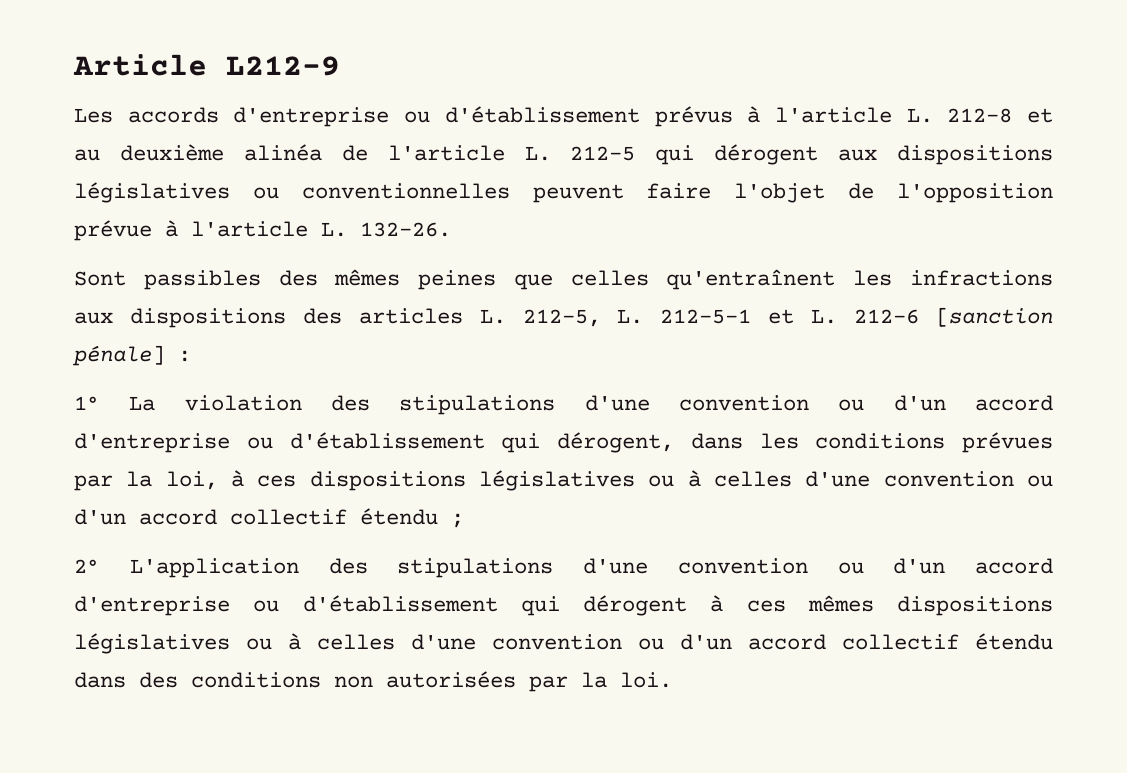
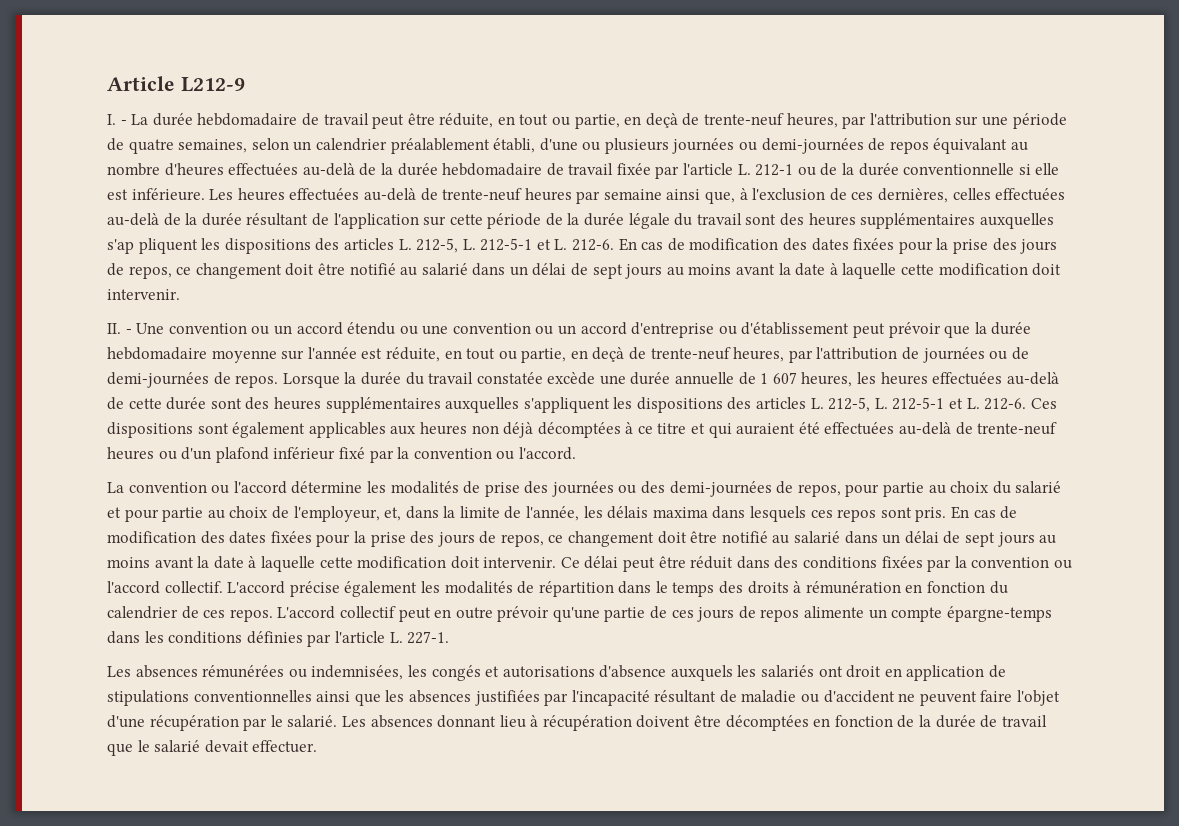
[74,106,1054,127] [74,144,1053,165] [74,182,1053,203] [74,220,451,241] [74,269,1053,290] [74,307,1053,328] [72,345,191,366] [74,395,1053,415] [74,432,1053,453] [74,470,1054,491] [74,508,464,528] [74,558,1053,578] [74,595,1053,616] [74,633,1053,654] [74,671,672,692] Les accords d'entreprise ou d'établissement prévus à l'article L. 212-8 et au deuxième alinéa de l'article L. 212-5 qui dérogent aux dispositions législatives ou conventionnelles peuvent faire l'objet de l'opposition prévue à l'article L. 132-26. // Sont passibles des mêmes peines que celles qu'entraînent les infractions aux dispositions des articles L. 212-5, L. 212-5-1 et L. 212-6 [sanction pénale] : // 1° La violation des stipulations d'une convention ou d'un accord d'entreprise ou d'établissement qui dérogent, dans les conditions prévues par la loi, à ces dispositions législatives ou à celles d'une convention ou d'un accord collectif étendu ; // 2° L'application des stipulations d'une convention ou d'un accord d'entreprise ou d'établissement qui dérogent à ces mêmes dispositions législatives ou à celles d'une convention ou d'un accord collectif étendu dans des conditions non autorisées par la loi. -> [107,113,1067,129] [107,138,1029,154] [107,163,1060,179] [107,188,1066,204] [107,213,1054,229] [107,238,1058,254] [107,263,1062,279] [107,289,180,300] [107,322,1032,338] [107,347,1029,363] [107,372,1059,388] [107,397,1057,413] [107,422,1058,438] [107,447,576,463] [107,481,1062,497] [107,506,1018,522] [107,531,1057,547] [107,556,1072,572] [107,581,1008,597] [107,606,1052,622] [107,631,450,647] [107,665,1007,681] [107,690,1061,706] [107,715,1047,731] [107,740,318,756] I. - La durée hebdomadaire de travail peut être réduite, en tout ou partie, en deçà de trente-neuf heures, par l'attribution sur une période de quatre semaines, selon un calendrier préalablement établi, d'une ou plusieurs journées ou demi-journées de repos équivalant au nombre d'heures effectuées au-delà de la durée hebdomadaire de travail fixée par l'article L. 212-1 ou de la durée conventionnelle si elle est inférieure. Les heures effectuées au-delà de trente-neuf heures par semaine ainsi que, à l'exclusion de ces dernières, celles effectuées au-delà de la durée résultant de l'application sur cette période de la durée légale du travail sont des heures supplémentaires auxquelles s'ap pliquent les dispositions des articles L. 212-5, L. 212-5-1 et L. 212-6. En cas de modification des dates fixées pour la prise des jours de repos, ce changement doit être notifié au salarié dans un délai de sept jours au moins avant la date à laquelle cette modification doit intervenir. // II. - Une convention ou un accord étendu ou une convention ou un accord d'entreprise ou d'établissement peut prévoir que la durée hebdomadaire moyenne sur l'année est réduite, en tout ou partie, en deçà de trente-neuf heures, par l'attribution de journées ou de demi-journées de repos. Lorsque la durée du travail constatée excède une durée annuelle de 1 607 heures, les heures effectuées au-delà de cette durée sont des heures supplémentaires auxquelles s'appliquent les dispositions des articles L. 212-5, L. 212-5-1 et L. 212-6. Ces dispositions sont également applicables aux heures non déjà décomptées à ce titre et qui auraient été effectuées au-delà de trente-neuf heures ou d'un plafond inférieur fixé par la convention ou l'accord. // La convention ou l'accord détermine les modalités de prise des journées ou des demi-journées de repos, pour partie au choix du salarié et pour partie au choix de l'employeur, et, dans la limite de l'année, les délais maxima dans lesquels ces repos sont pris. En cas de modification des dates fixées pour la prise des jours de repos, ce changement doit être notifié au salarié dans un délai de sept jours au moins avant la date à laquelle cette modification doit intervenir. Ce délai peut être réduit dans des conditions fixées par la convention ou l'accord collectif. L'accord précise également les modalités de répartition dans le temps des droits à rémunération en fonction du calendrier de ces repos. L'accord collectif peut en outre prévoir qu'une partie de ces jours de repos alimente un compte épargne-temps dans les conditions définies par l'article L. 227-1. // Les absences rémunérées ou indemnisées, les congés et autorisations d'absence auxquels les salariés ont droit en application de stipulations conventionnelles ainsi que les absences justifiées par l'incapacité résultant de maladie ou d'accident ne peuvent faire l'objet d'une récupération par le salarié. Les absences donnant lieu à récupération doivent être décomptées en fonction de la durée de travail que le salarié devait effectuer.

